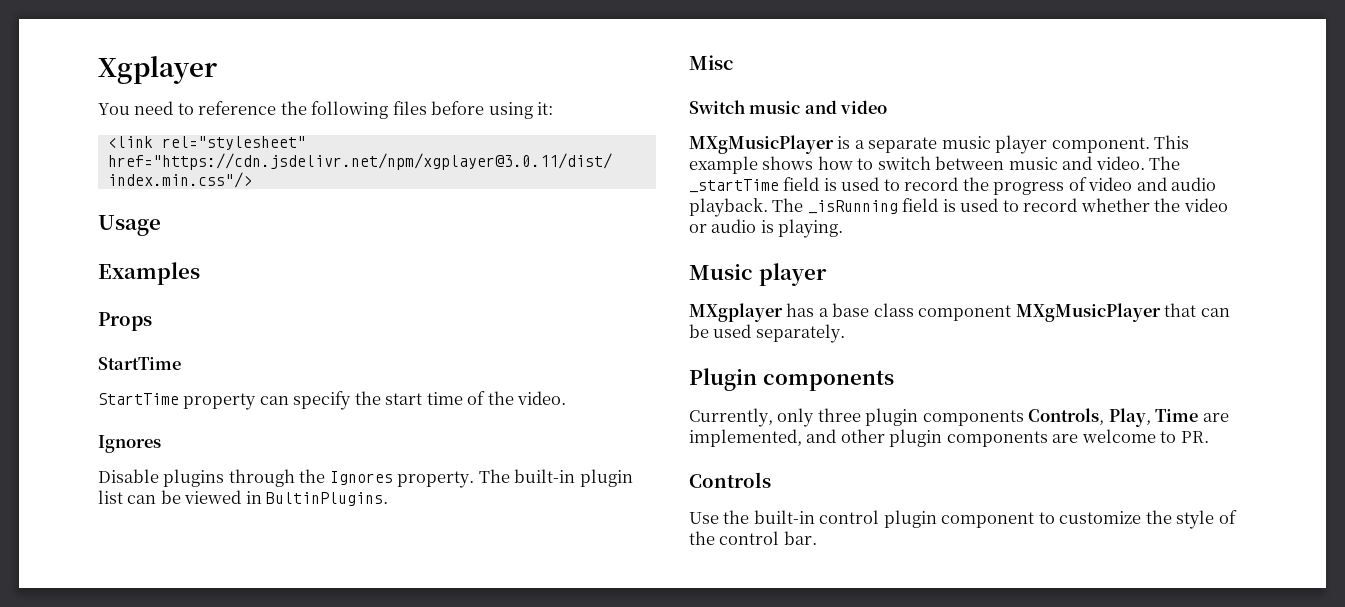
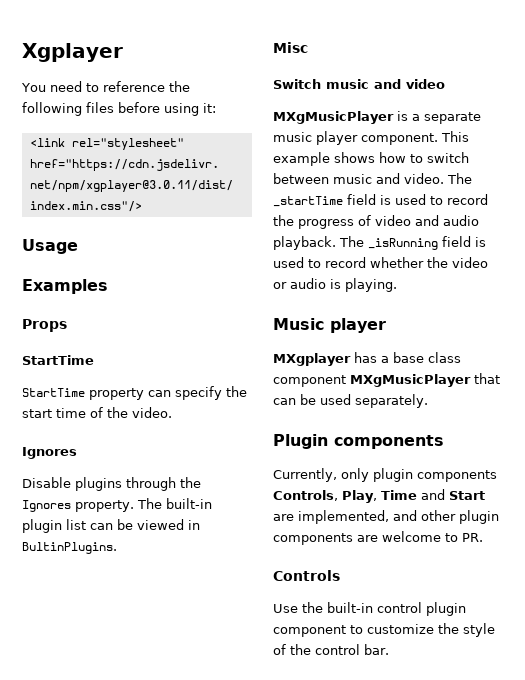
[817,408,861,422] three -> (369, 475) none
(1199, 415) none -> [421,489,485,500] and Start

